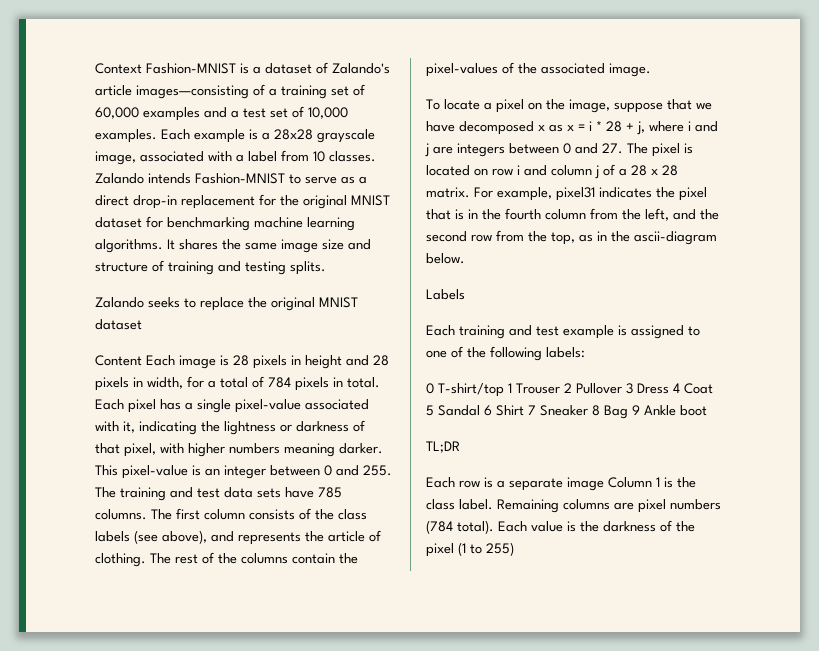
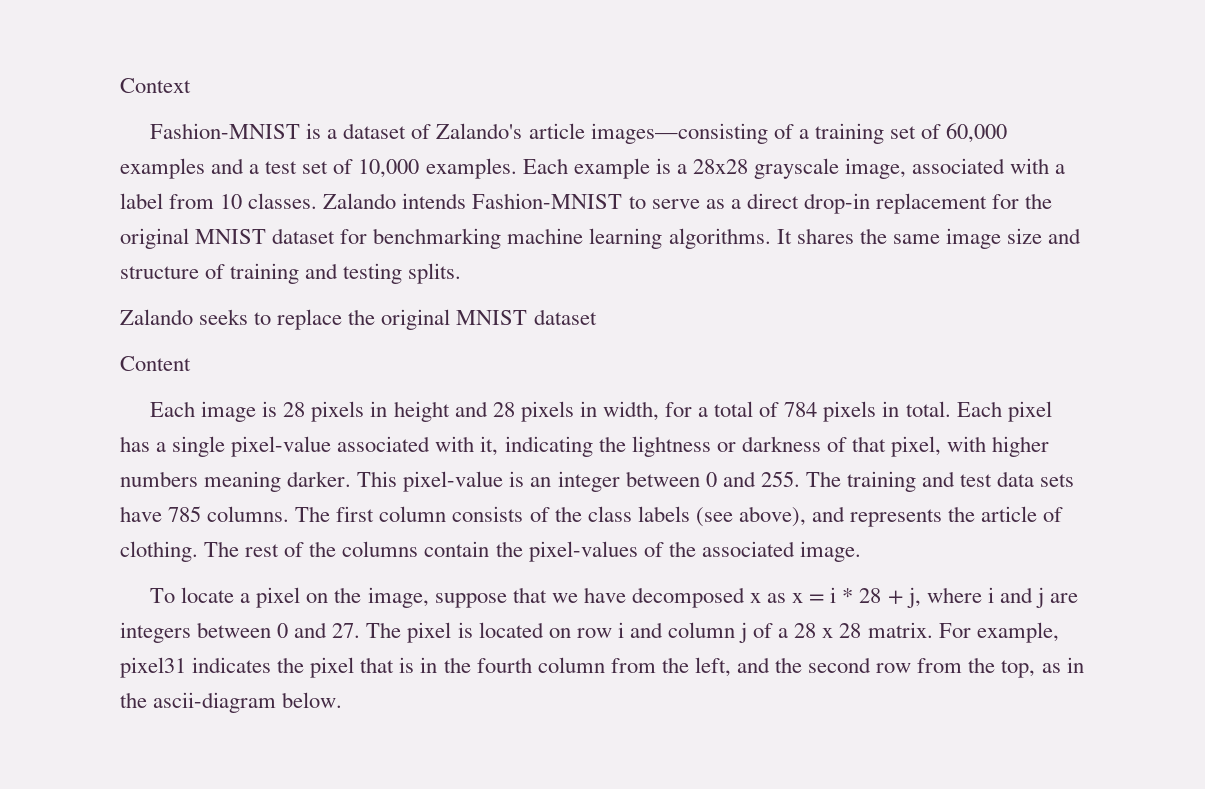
(142, 68) none -> (191, 85) //
(142, 360) none -> (191, 363) //
[426,289,465,300] [426,325,700,339] [426,346,585,361] [426,383,713,397] [426,405,707,419] [426,441,460,453] [426,477,696,491] [426,499,721,513] [426,520,695,534] [426,542,514,557] // Labels // Each training and test example is assigned to one of the following labels: // 0 T-shirt/top 1 Trouser 2 Pullover 3 Dress 4 Coat 5 Sandal 6 Shirt 7 Sneaker 8 Bag 9 Ankle boot // TL;DR // Each row is a separate image Column 1 is the class label. Remaining columns are pixel numbers (784 total). Each value is the darkness of the pixel (1 to 255) -> (343, 700) none

